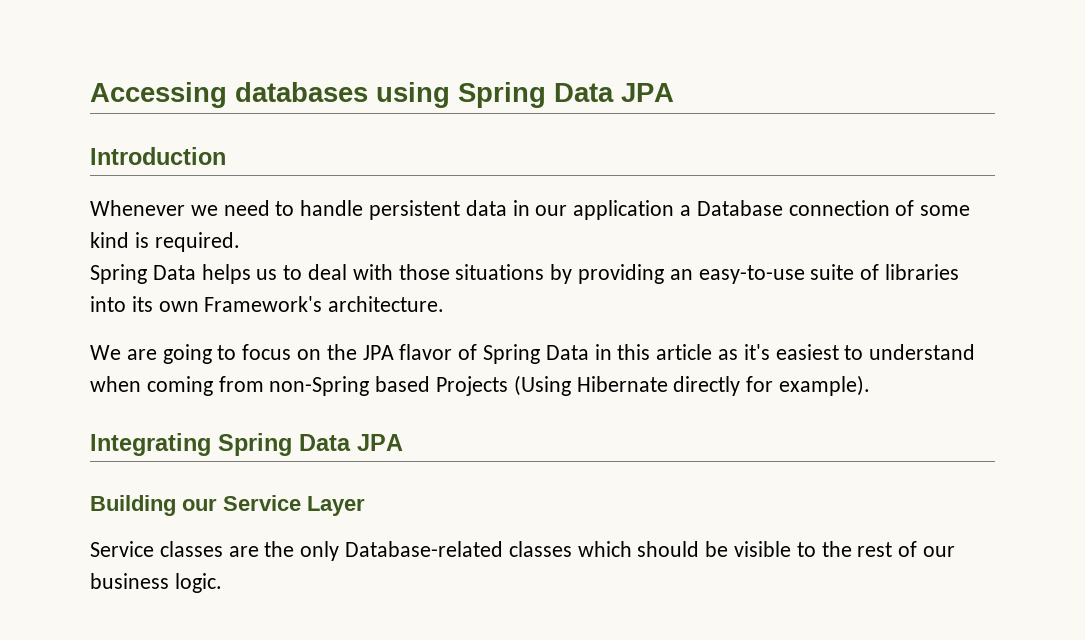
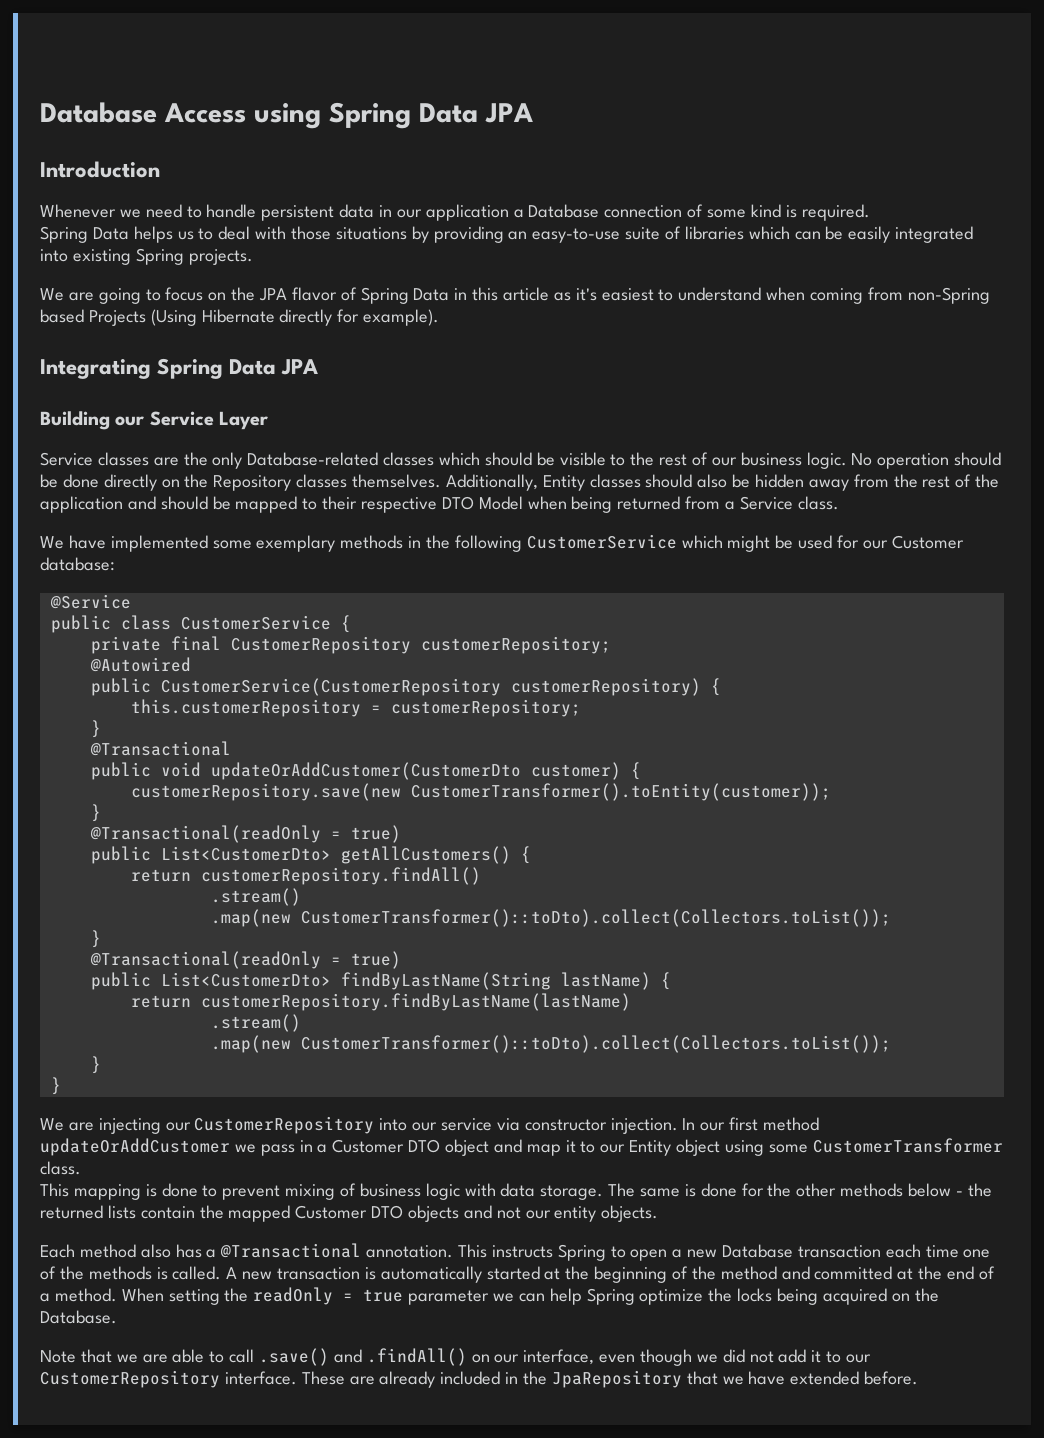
[90,82,368,108] Accessing databases -> [40,102,246,123] Database Access
[90,296,445,312] into its own Framework's architecture. -> [748,226,974,243] [40,248,253,265] which can be easily integrated into existing Spring projects.
(222, 583) none -> [851,452,1002,469] [40,474,1000,491] [40,496,839,513] [40,534,964,552] [40,557,115,571] [49,594,131,609] [50,615,351,633] [90,636,611,654] [89,657,191,672] [90,678,721,696] [130,699,581,717] [90,720,101,738] [89,741,231,756] [90,762,641,780] [130,783,831,801] [90,804,101,822] [89,825,401,843] [90,846,531,864] [130,867,481,885] [210,888,301,906] [210,909,891,927] [90,930,101,948] [89,951,401,969] [90,972,671,990] [130,993,631,1011] [210,1014,301,1032] [210,1035,891,1053] [90,1056,101,1074] [50,1077,61,1095] [40,1116,820,1134] [40,1138,1003,1156] [40,1161,81,1175] [40,1183,992,1200] [40,1205,659,1222] [40,1243,991,1261] [40,1266,995,1283] [40,1287,939,1305] [40,1310,117,1324] [40,1348,872,1366] [40,1370,919,1388] No operation should be done directly on the Repository classes themselves. Additionally, Entity classes should also be hidden away from the rest of the application and should be mapped to their respective DTO Model when being returned from a Service class. // We have implemented some exemplary methods in the following CustomerService which might be used for our Customer database: // @Service // public class CustomerService { // private final CustomerRepository customerRepository; // @Autowired // public CustomerService(CustomerRepository customerRepository) { // this.customerRepository = customerRepository; // } // @Transactional // public void updateOrAddCustomer(CustomerDto customer) { // customerRepository.save(new CustomerTransformer().toEntity(customer)); // } // @Transactional(readOnly = true) // public List<CustomerDto> getAllCustomers() { // return customerRepository.findAll() // .stream() // .map(new CustomerTransformer()::toDto).collect(Collectors.toList()); // } // @Transactional(readOnly = true) // public List<CustomerDto> findByLastName(String lastName) { // return customerRepository.findByLastName(lastName) // .stream() // .map(new CustomerTransformer()::toDto).collect(Collectors.toList()); // } // } // We are injecting our CustomerRepository into our service via constructor injection. In our first method updateOrAddCustomer we pass in a Customer DTO object and map it to our Entity object using some CustomerTransformer class. // This mapping is done to prevent mixing of business logic with data storage. The same is done for the other methods below - the returned lists contain the mapped Customer DTO objects and not our entity objects. // Each method also has a @Transactional annotation. This instructs Spring to open a new Database transaction each time one of the methods is called. A new transaction is automatically started at the beginning of the method and committed at the end of a method. When setting the readOnly = true parameter we can help Spring optimize the locks being acquired on the Database. // Note that we are able to call .save() and .findAll() on our interface, even though we did not add it to our CustomerRepository interface. These are already included in the JpaRepository that we have extended before.

